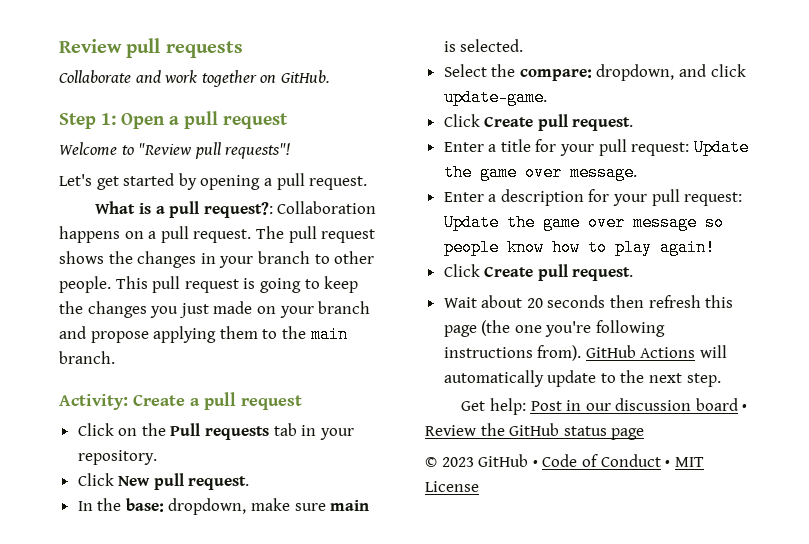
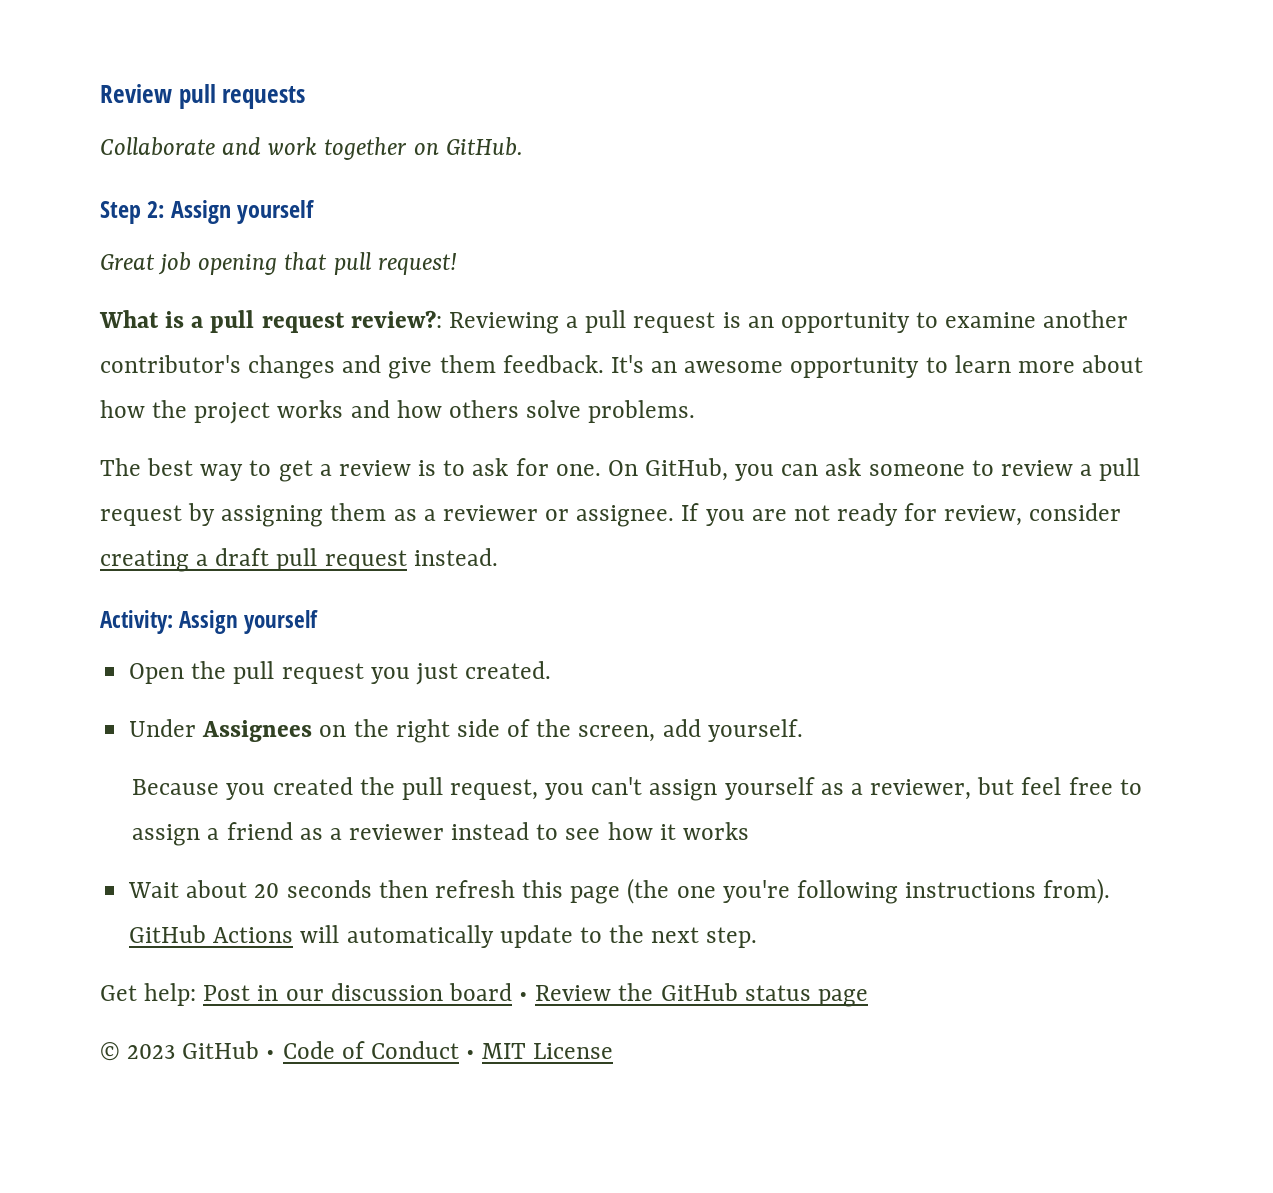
[101,111,288,129] [59,142,291,159] [59,173,368,190] [95,201,377,218] [59,226,376,243] [59,251,375,268] [59,276,359,293] [59,301,371,318] [59,326,348,343] [59,351,115,364] [59,392,302,410] [77,423,354,440] [77,450,157,465] [77,473,250,490] [77,498,370,515] [443,39,524,52] [443,64,746,81] [443,89,547,106] [443,114,634,131] [443,139,749,156] [443,164,637,181] [443,189,743,206] [443,214,724,231] [443,239,715,256] [443,264,634,281] 1: Open a pull request // Welcome to "Review pull requests"! // Let's get started by opening a pull request. // What is a pull request?: Collaboration happens on a pull request. The pull request shows the changes in your branch to other people. This pull request is going to keep the changes you just made on your branch and propose applying them to the main branch. // Activity: Create a pull request // Click on the Pull requests tab in your repository. // Click New pull request. // In the base: dropdown, make sure main is selected. // Select the compare: dropdown, and click update-game. // Click Create pull request. // Enter a title for your pull request: Update the game over message. // Enter a description for your pull request: Update the game over message so people know how to play again! // Click Create pull request. -> [147,200,316,224] [100,252,457,275] [99,310,1129,334] [100,355,1144,379] [100,400,696,424] [100,458,1141,482] [100,503,1122,527] [100,548,498,572] [100,610,319,634] [129,661,552,685] [129,719,803,743] [132,777,1142,801] [132,822,749,846] 2: Assign yourself // Great job opening that pull request! // What is a pull request review?: Reviewing a pull request is an opportunity to examine another contributor's changes and give them feedback. It's an awesome opportunity to learn more about how the project works and how others solve problems. // The best way to get a review is to ask for one. On GitHub, you can ask someone to review a pull request by assigning them as a reviewer or assignee. If you are not ready for review, consider creating a draft pull request instead. // Activity: Assign yourself // Open the pull request you just created. // Under Assignees on the right side of the screen, add yourself. // Because you created the pull request, you can't assign yourself as a reviewer, but feel free to assign a friend as a reviewer instead to see how it works

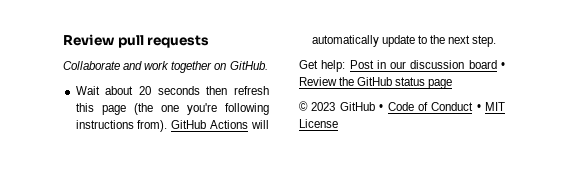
[100,200,316,224] [100,252,457,275] [99,310,1129,334] [100,355,1144,379] [100,400,696,424] [100,458,1141,482] [100,503,1122,527] [100,548,498,572] [100,610,319,634] [129,661,552,685] [129,719,803,743] [132,777,1142,801] [132,822,749,846] // Step 2: Assign yourself // Great job opening that pull request! // What is a pull request review?: Reviewing a pull request is an opportunity to examine another contributor's changes and give them feedback. It's an awesome opportunity to learn more about how the project works and how others solve problems. // The best way to get a review is to ask for one. On GitHub, you can ask someone to review a pull request by assigning them as a reviewer or assignee. If you are not ready for review, consider creating a draft pull request instead. // Activity: Assign yourself // Open the pull request you just created. // Under Assignees on the right side of the screen, add yourself. // Because you created the pull request, you can't assign yourself as a reviewer, but feel free to assign a friend as a reviewer instead to see how it works -> (268, 65) none

